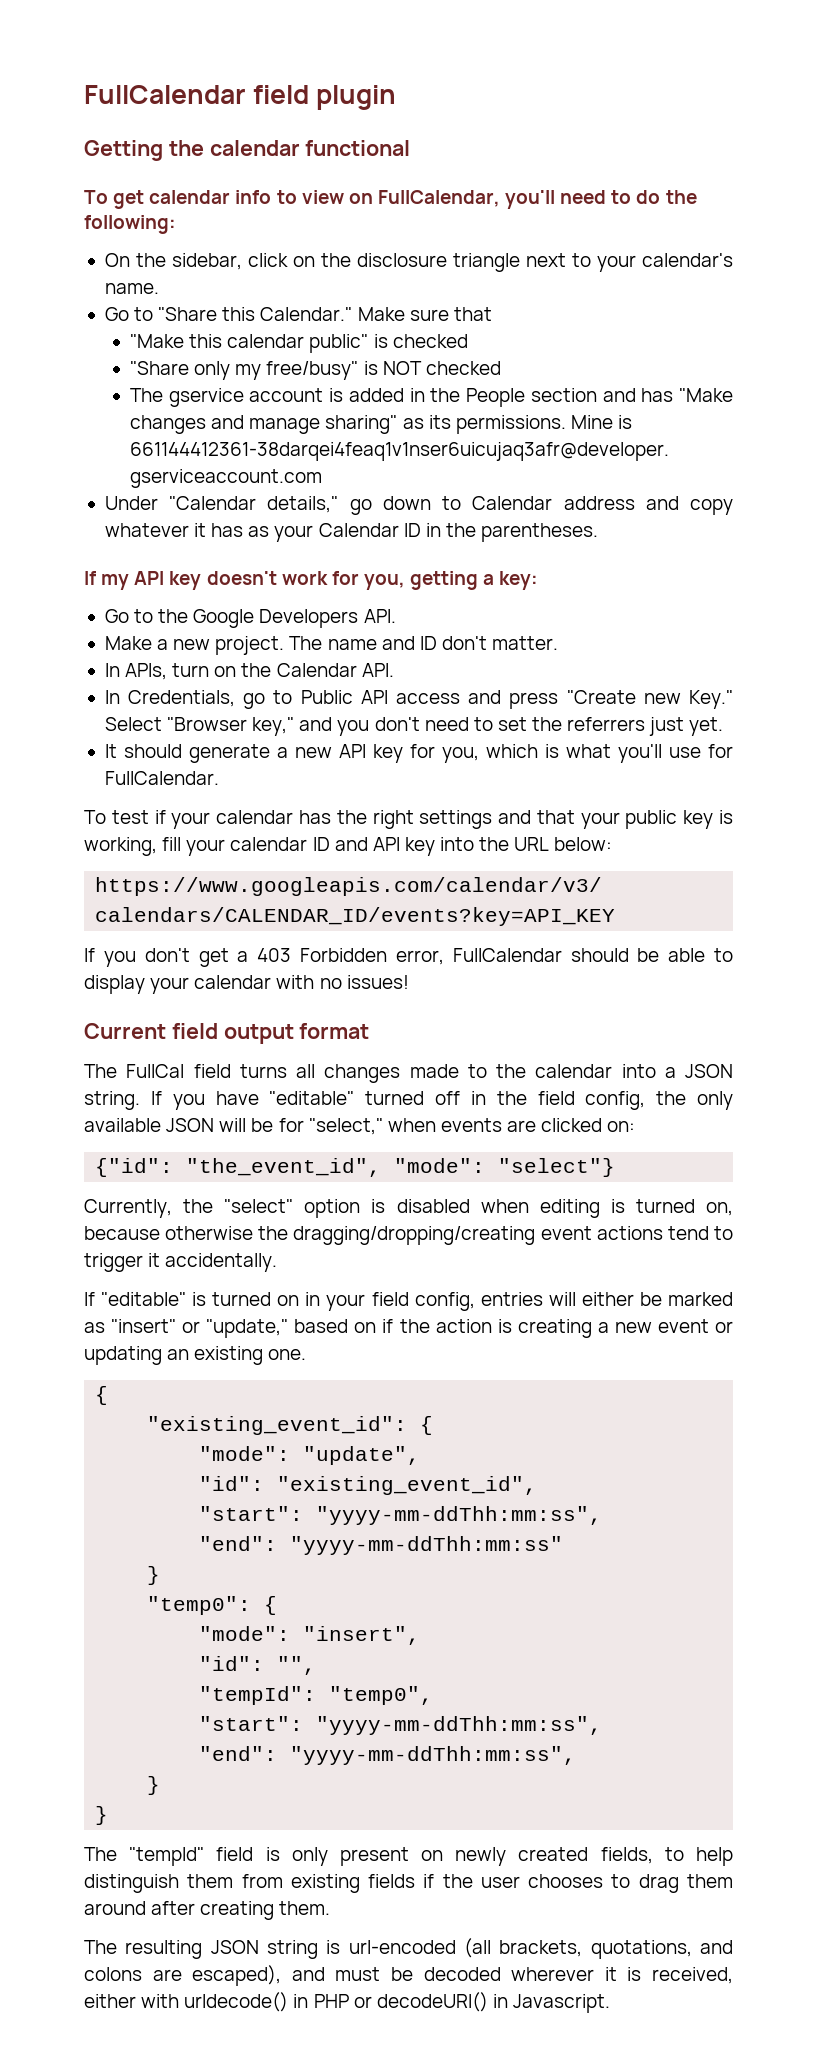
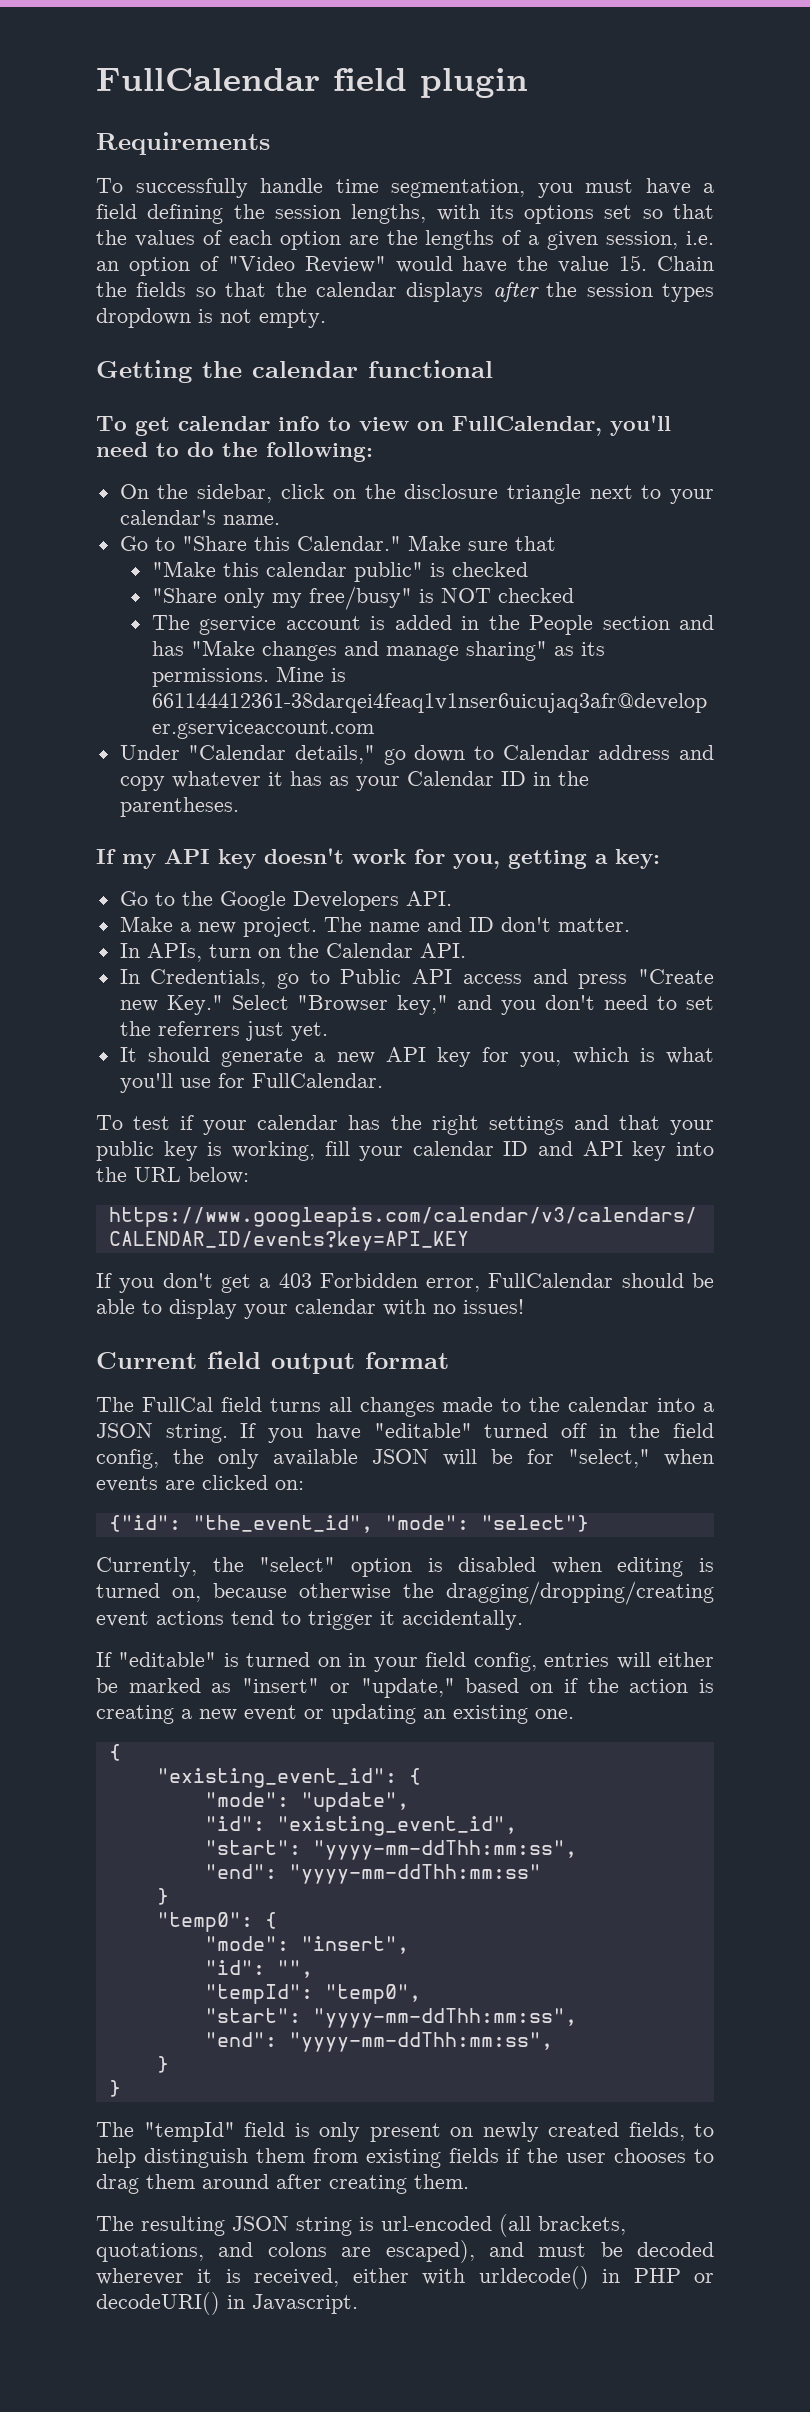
(397, 97) none -> [96,132,270,155] [96,178,714,198] [96,204,714,224] [96,230,715,250] [96,255,714,276] [96,282,714,302] [96,308,326,328] // Requirements // To successfully handle time segmentation, you must have a field defining the session lengths, with its options set so that the values of each option are the lengths of a given session, i.e. an option of "Video Review" would have the value 15. Chain the fields so that the calendar displays after the session types dropdown is not empty.

